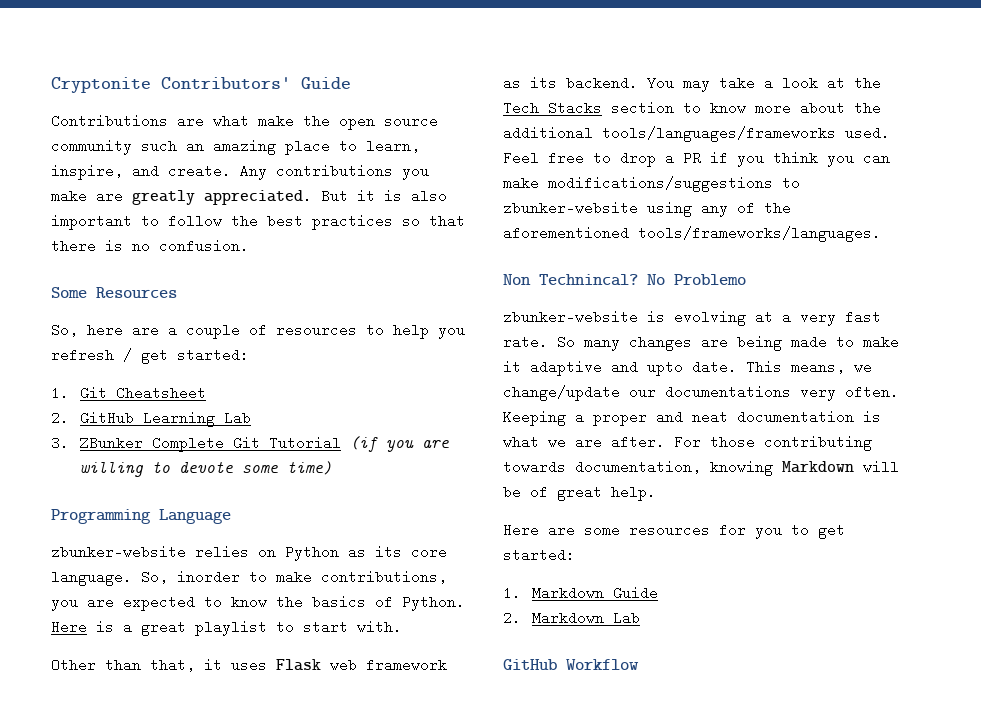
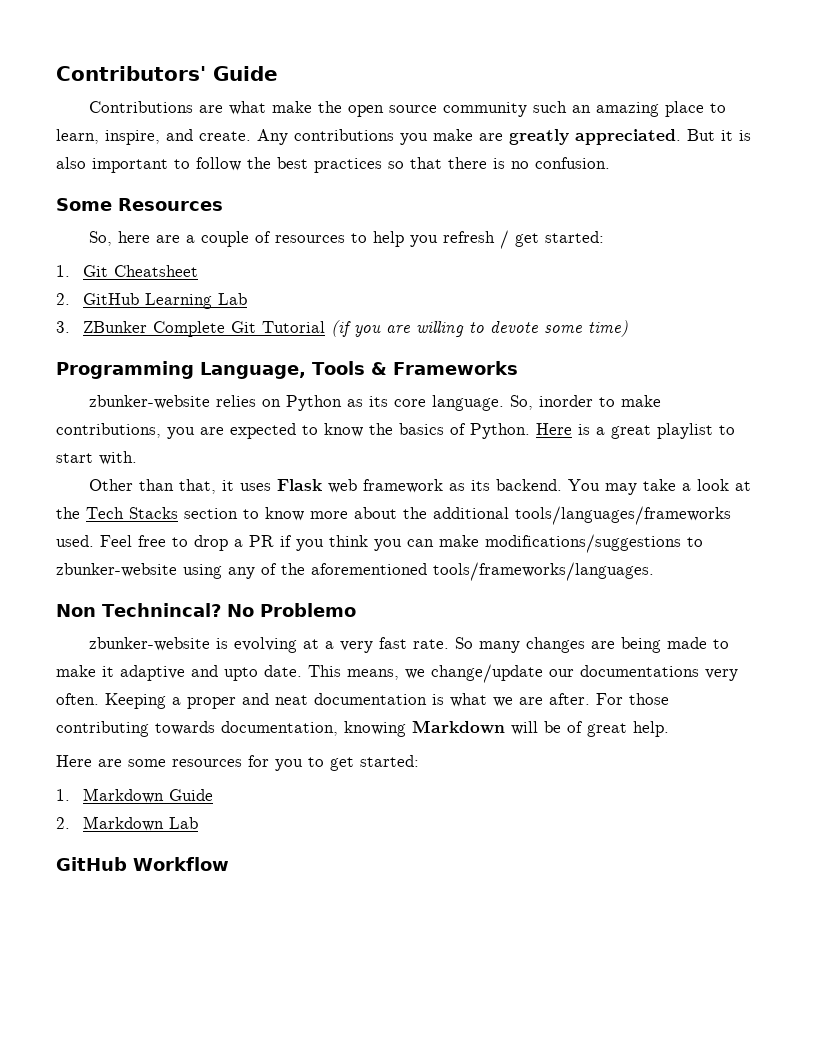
[51,77,151,93] Cryptonite -> (56, 73) none
[159,509,231,524] Language -> [200,361,518,379] Language, Tools & Frameworks

